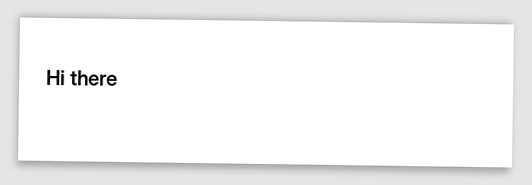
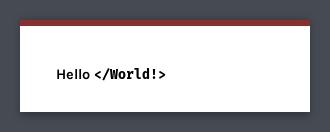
[46,69,119,86] Hi there -> [56,67,166,81] Hello </World!>

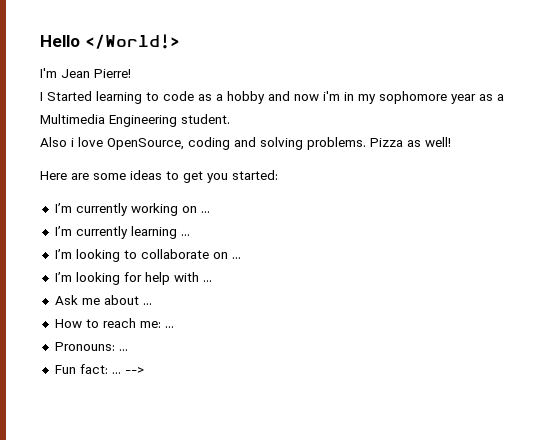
(166, 74) none -> [40,68,131,78] [40,91,504,104] [40,114,230,127] [40,137,451,150] [40,170,278,183] [54,203,210,216] [54,226,190,239] [54,249,241,262] [54,272,212,285] [54,295,152,305] [54,318,174,328] [54,342,128,351] [54,364,144,374] // I'm Jean Pierre! // I Started learning to code as a hobby and now i'm in my sophomore year as a Multimedia Engineering student. // Also i love OpenSource, coding and solving problems. Pizza as well! // Here are some ideas to get you started: // I’m currently working on ... // I’m currently learning ... // I’m looking to collaborate on ... // I’m looking for help with ... // Ask me about ... // How to reach me: ... // Pronouns: ... // Fun fact: ... -->

